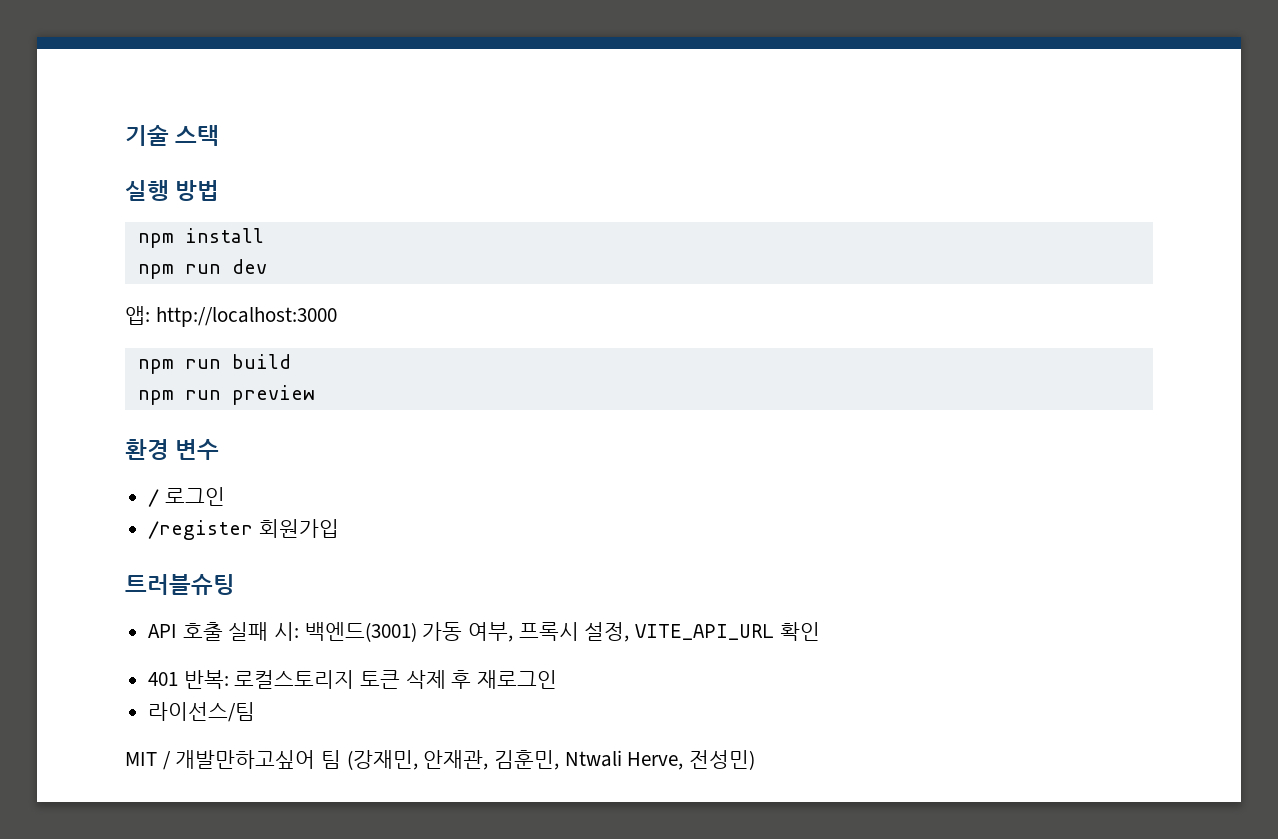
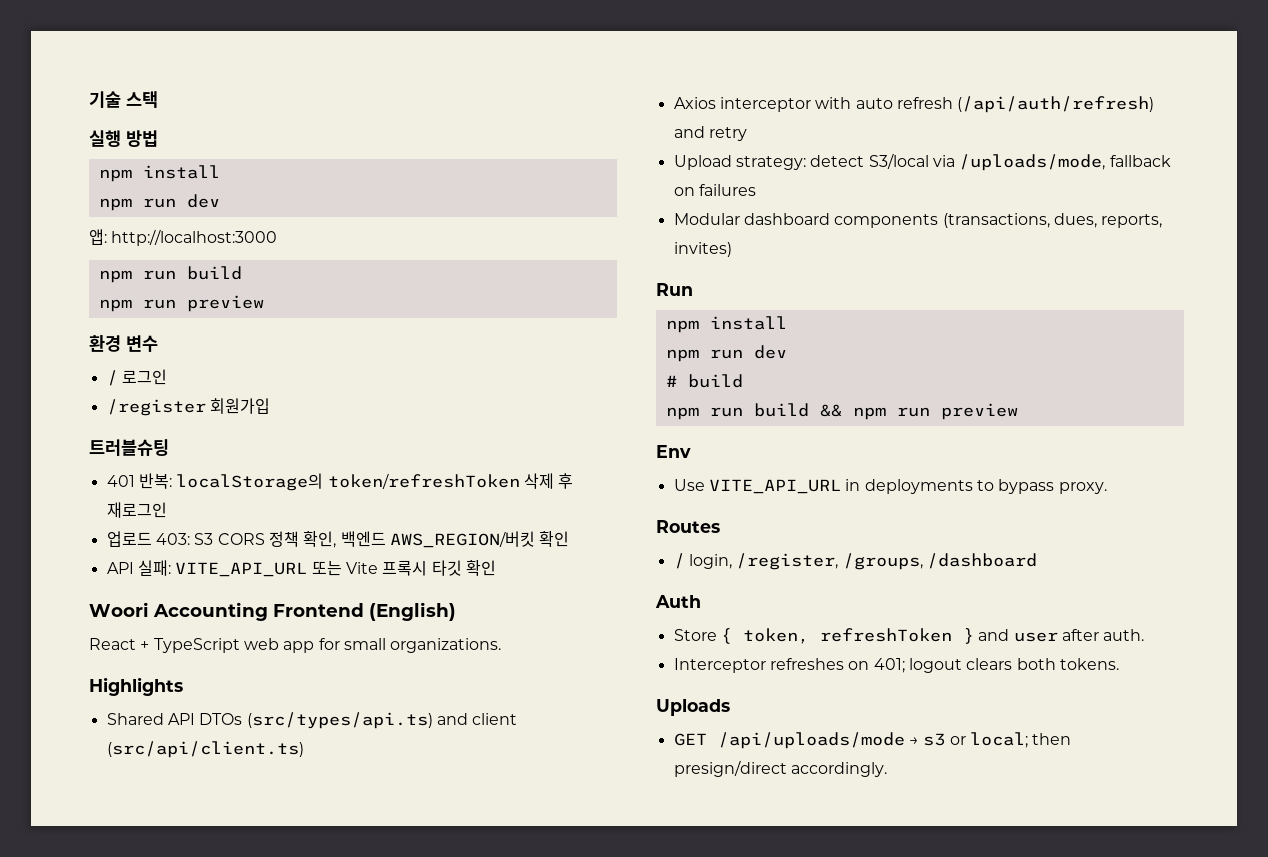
[148,622,820,642] // API 호출 실패 시: 백엔드(3001) 가동 여부, 프록시 설정, VITE_API_URL 확인 -> (169, 447) none
[234,670,401,689] 로컬스토리지 토큰 -> [176,473,520,491] localStorage의 token/refreshToken
[148,702,256,722] [125,750,756,770] 라이선스/팀 // MIT / 개발만하고싶어 팀 (강재민, 안재관, 김훈민, Ntwali Herve, 전성민) -> [106,531,570,548] [106,560,496,577] [89,602,456,621] [89,638,502,653] [89,677,183,696] [106,712,518,729] [106,741,304,758] [673,96,1155,113] [673,126,747,141] [673,153,1171,171] [673,184,756,196] [673,213,1163,228] [673,242,732,257] [656,283,693,296] [665,316,787,333] [665,345,787,362] [665,374,743,388] [665,403,1018,420] [656,445,691,458] [673,479,1107,494] [656,520,720,533] [673,553,1037,570] [655,595,701,608] [673,628,1145,644] [673,658,1119,673] [656,699,730,716] [673,732,1072,749] [673,760,887,777] 업로드 403: S3 CORS 정책 확인, 백엔드 AWS_REGION/버킷 확인 // API 실패: VITE_API_URL 또는 Vite 프록시 타깃 확인 // Woori Accounting Frontend (English) // React + TypeScript web app for small organizations. // Highlights // Shared API DTOs (src/types/api.ts) and client (src/api/client.ts) // Axios interceptor with auto refresh (/api/auth/refresh) and retry // Upload strategy: detect S3/local via /uploads/mode, fallback on failures // Modular dashboard components (transactions, dues, reports, invites) // Run // npm install // npm run dev // # build // npm run build && npm run preview // Env // Use VITE_API_URL in deployments to bypass proxy. // Routes // / login, /register, /groups, /dashboard // Auth // Store { token, refreshToken } and user after auth. // Interceptor refreshes on 401; logout clears both tokens. // Uploads // GET /api/uploads/mode → s3 or local; then presign/direct accordingly.

